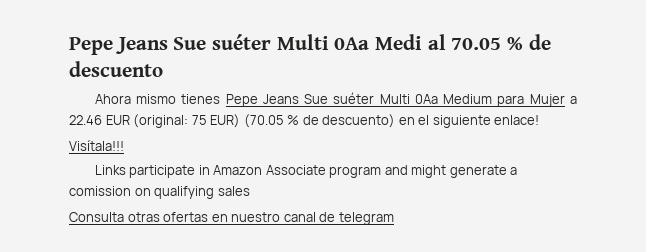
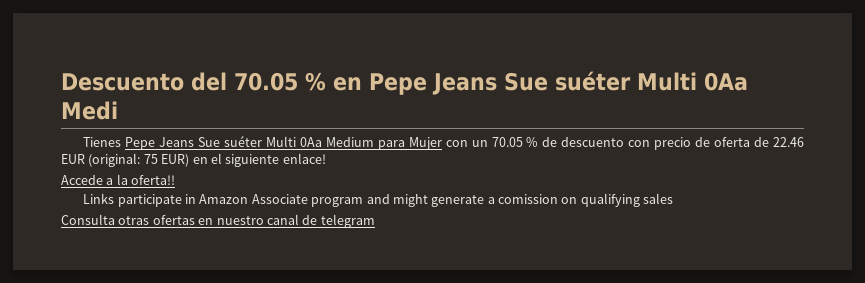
(69, 46) none -> [61,72,362,91] Descuento del 70.05 % en
[427,34,551,50] [69,61,163,77] [94,94,221,104] al 70.05 % de descuento // Ahora mismo tienes -> [83,137,122,147] // Tienes
[570,96,577,104] a -> [445,137,770,150] con un 70.05 % de descuento con precio de oferta de
[243,114,396,128] (70.05 % de descuento) -> (190, 160) none
[69,140,124,151] Visítala!!! -> [61,174,176,185] Accede a la oferta!!

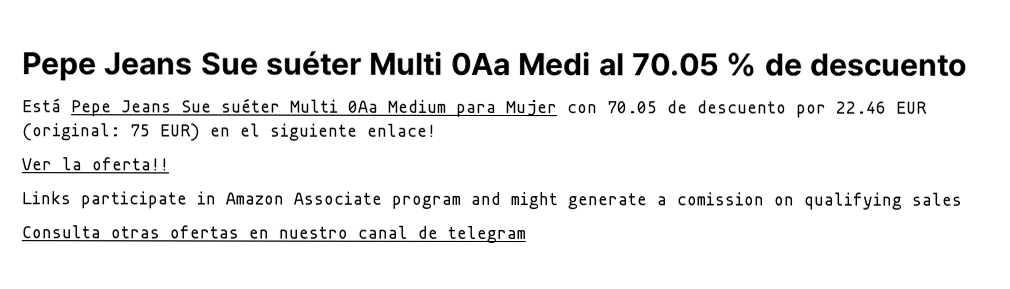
[61,72,362,91] Descuento del 70.05 % en -> (22, 67) none
[83,137,122,147] // Tienes -> [598,52,968,77] [22,98,62,113] al 70.05 % de descuento // Está
[471,137,770,150] un 70.05 % de descuento con precio de oferta de -> [607,100,827,118] 70.05 de descuento por
[61,175,114,185] Accede a -> [21,158,52,171] Ver

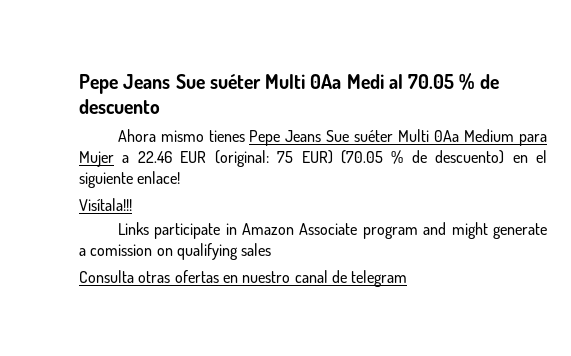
[22,98,62,113] Está -> [117,129,245,142] Ahora mismo tienes
[567,100,827,118] con 70.05 de descuento por -> [122,155,130,163] a
(201, 132) none -> [340,150,505,164] (70.05 % de descuento)
[21,157,169,171] Ver la oferta!! -> [79,198,132,211] Visítala!!!

